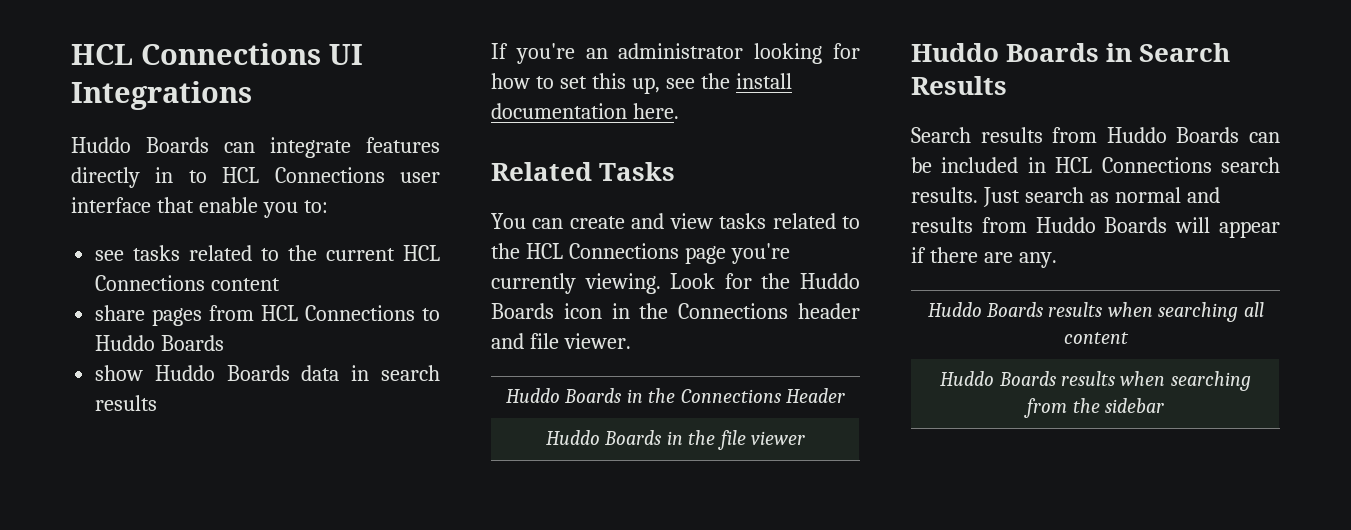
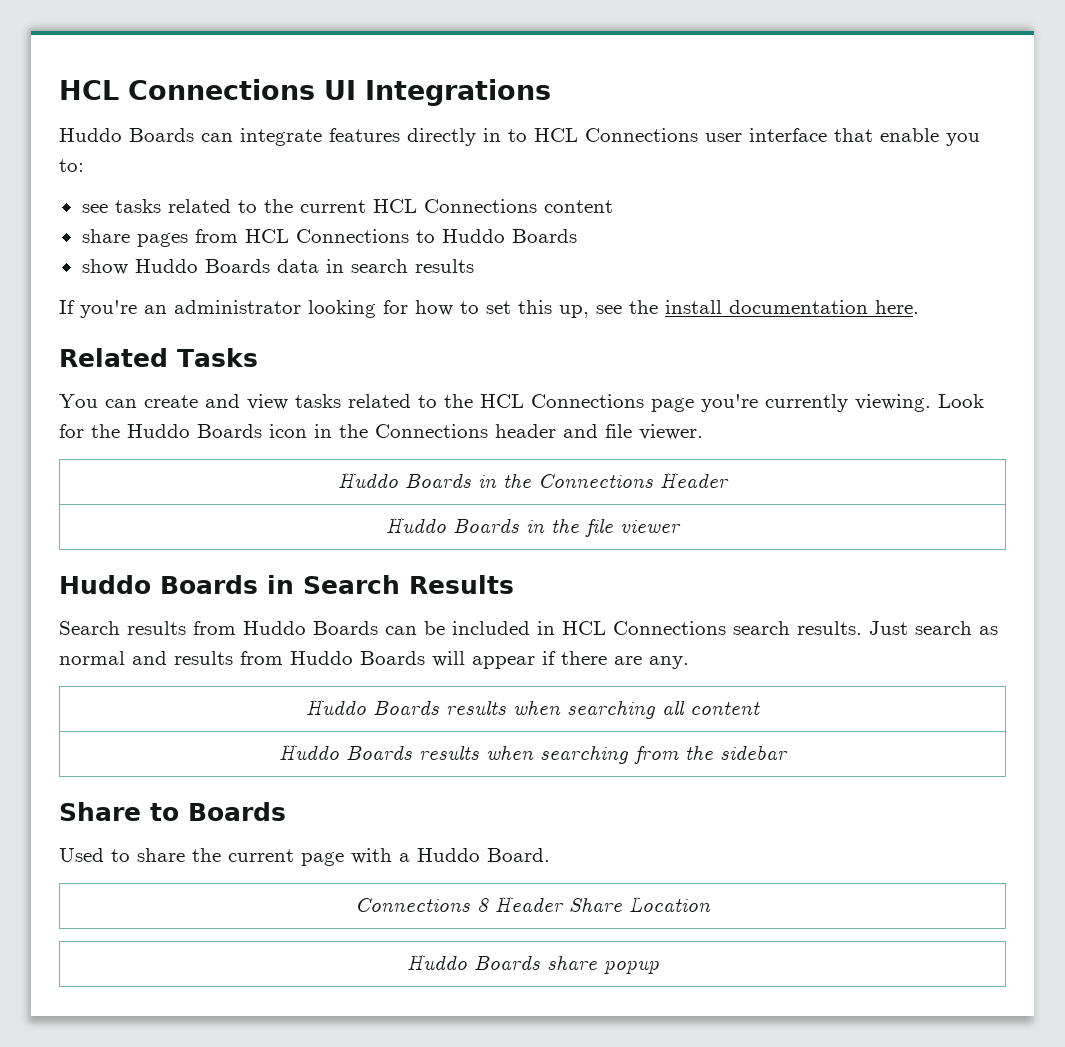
(1164, 405) none -> [59,802,286,821] [59,848,550,866] [355,896,711,913] [406,954,659,974] // Share to Boards // Used to share the current page with a Huddo Board. // Connections 8 Header Share Location // Huddo Boards share popup

